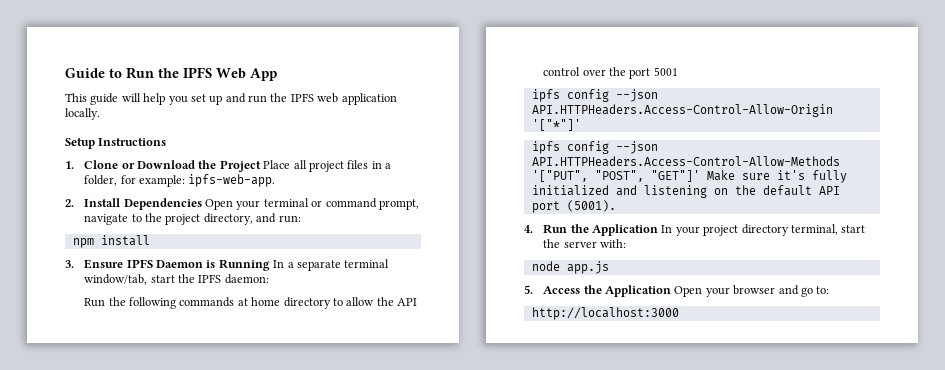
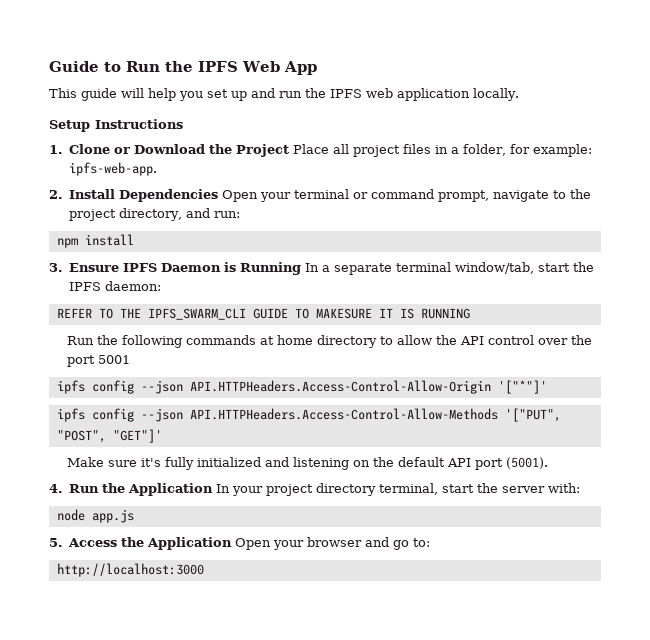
(269, 279) none -> [56,308,470,320] // REFER TO THE IPFS_SWARM_CLI GUIDE TO MAKESURE IT IS RUNNING
(700, 176) none -> (162, 436) //

